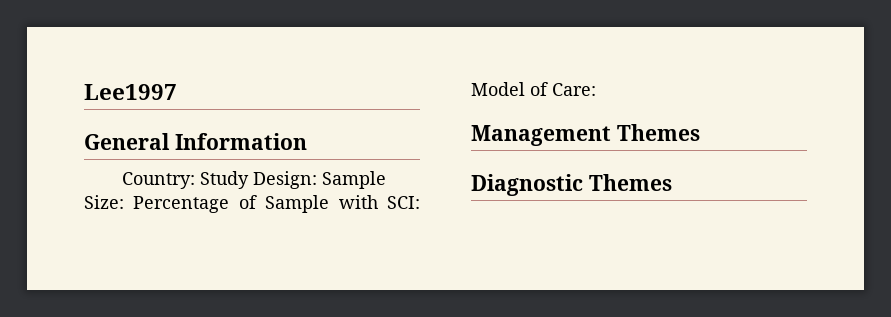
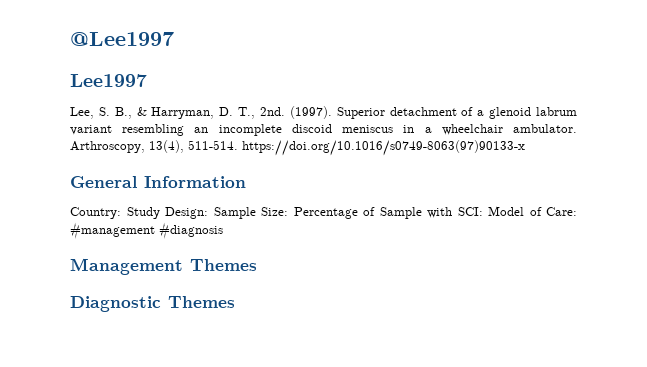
(84, 92) none -> [70,32,174,46] @Lee1997 //
(177, 92) none -> [70,106,577,119] [70,124,577,136] [70,140,525,156] // Lee, S. B., & Harryman, D. T., 2nd. (1997). Superior detachment of a glenoid labrum variant resembling an incomplete discoid meniscus in a wheelchair ambulator. Arthroscopy, 13(4), 511-514. https://doi.org/10.1016/s0749-8063(97)90133-x
(596, 89) none -> [70,222,223,239] #management #diagnosis

